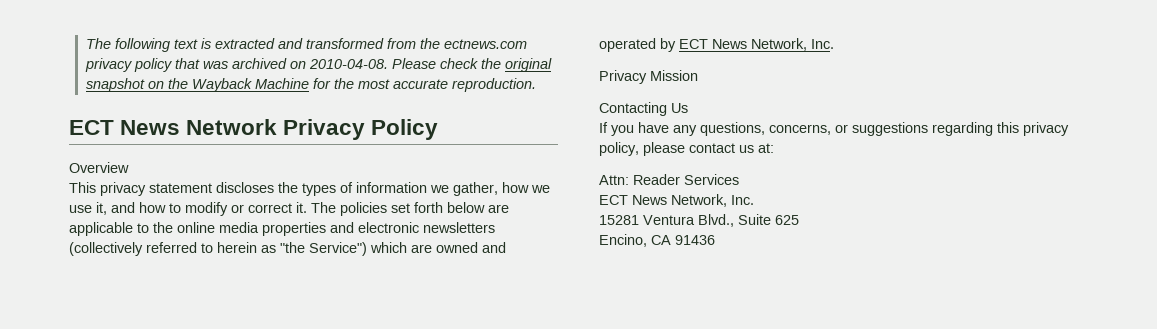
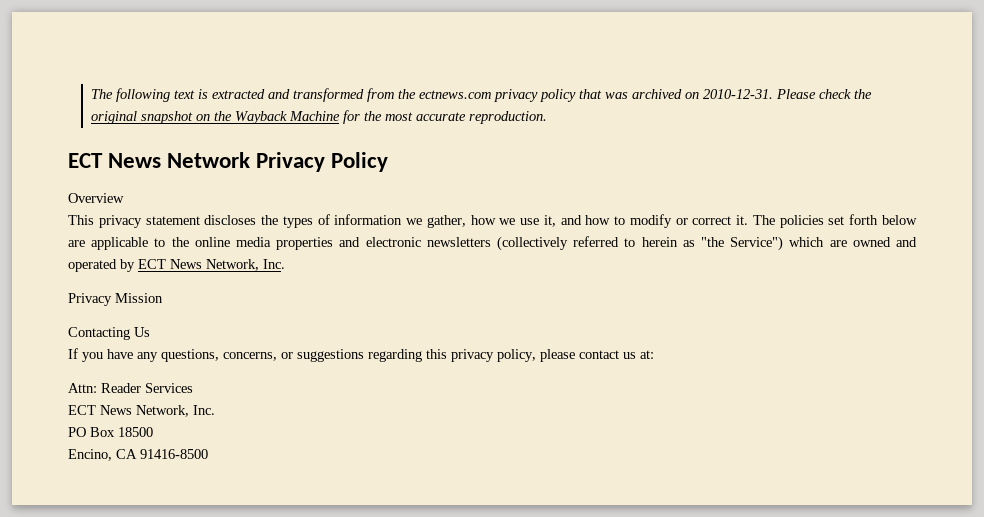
[308,59,388,69] 2010-04-08. -> [703,89,774,99] 2010-12-31.
[599,214,799,227] 15281 Ventura Blvd., Suite 625 -> [68,427,153,437] PO Box 18500
[675,235,715,245] 91436 -> [140,449,208,459] 91416-8500

